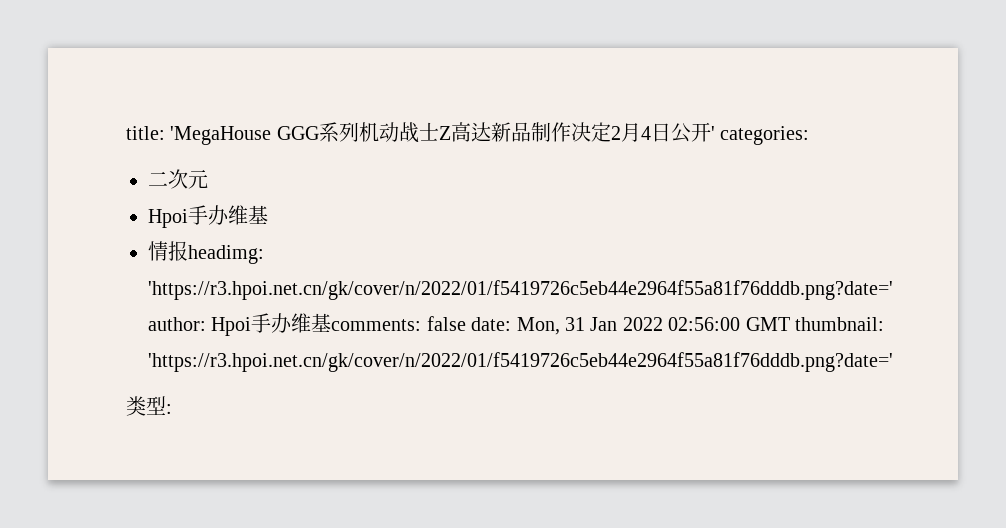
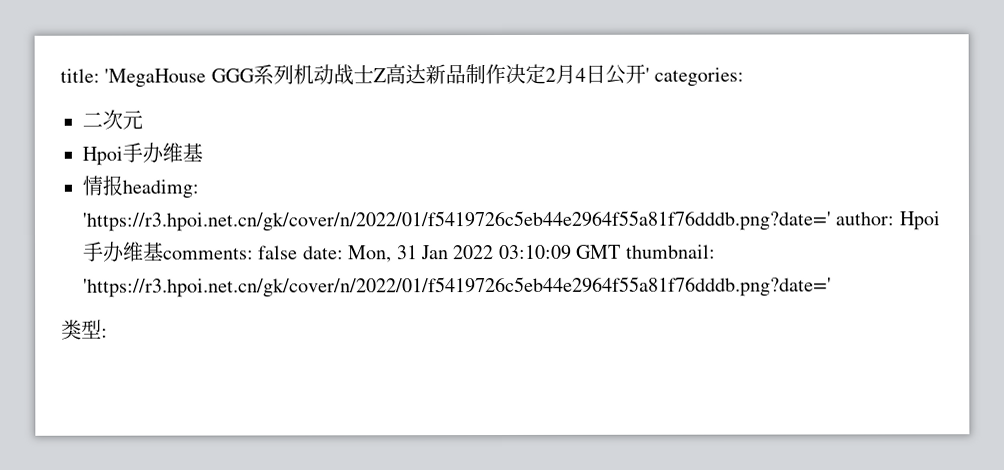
[668,317,741,331] 02:56:00 -> [498,244,572,261] 03:10:09

